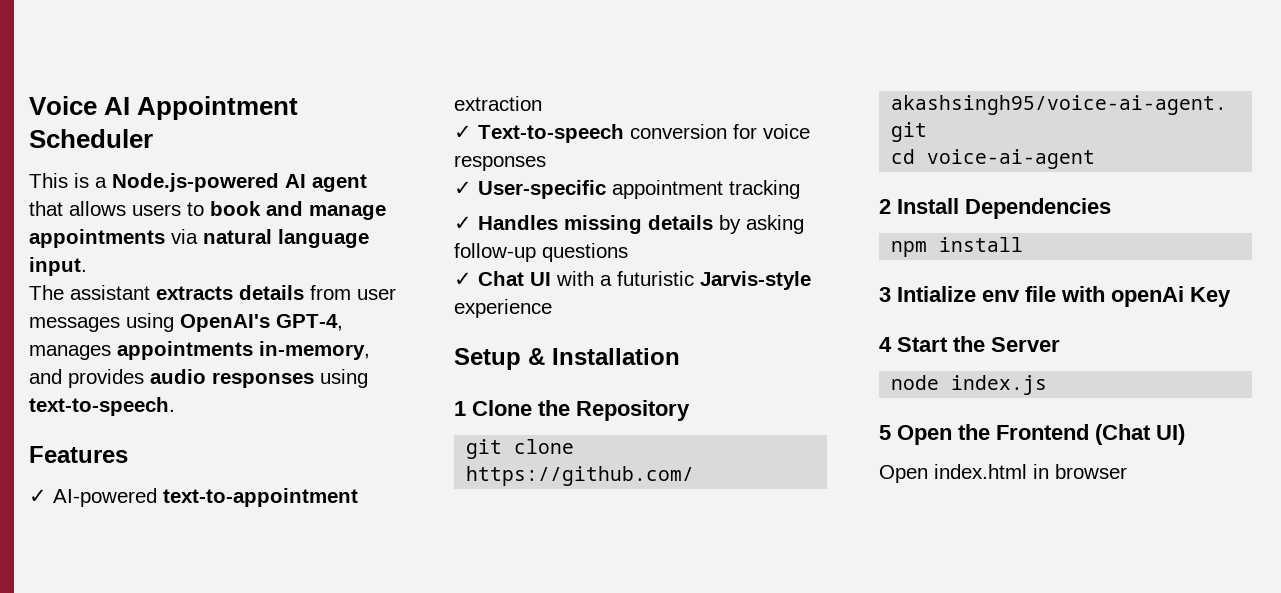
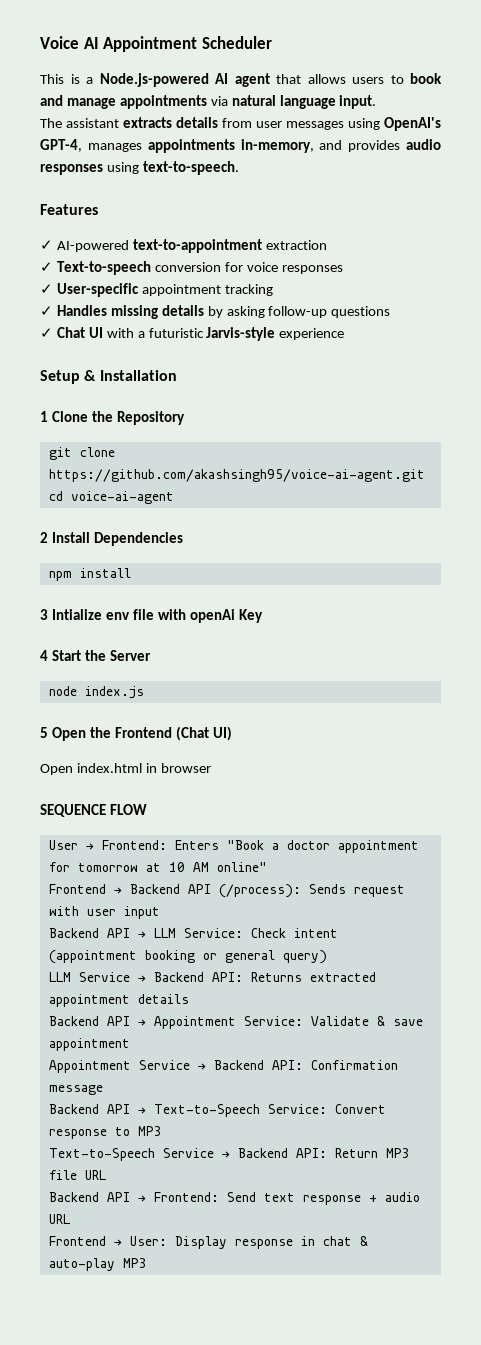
(1127, 471) none -> [40,804,148,817] [48,840,419,853] [48,862,267,872] [48,884,405,898] [48,906,160,919] [48,928,338,938] [48,950,327,964] [48,972,376,982] [48,994,189,1007] [48,1016,423,1029] [48,1038,130,1051] [48,1060,398,1073] [48,1085,103,1095] [48,1104,386,1117] [48,1126,162,1139] [48,1148,410,1161] [48,1170,107,1180] [48,1192,420,1205] [48,1214,71,1224] [48,1236,368,1249] [48,1258,147,1271] // SEQUENCE FLOW // User → Frontend: Enters "Book a doctor appointment for tomorrow at 10 AM online" // Frontend → Backend API (/process): Sends request with user input // Backend API → LLM Service: Check intent (appointment booking or general query) // LLM Service → Backend API: Returns extracted appointment details // Backend API → Appointment Service: Validate & save appointment // Appointment Service → Backend API: Confirmation message // Backend API → Text-to-Speech Service: Convert response to MP3 // Text-to-Speech Service → Backend API: Return MP3 file URL // Backend API → Frontend: Send text response + audio URL // Frontend → User: Display response in chat & auto-play MP3

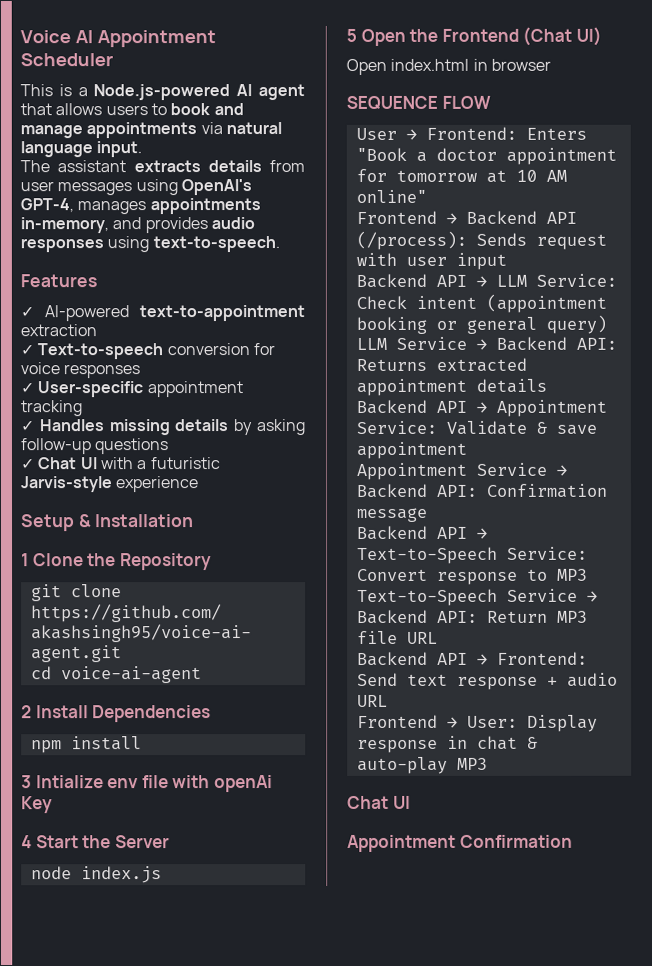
(147, 1263) none -> [347,795,411,809] [347,834,573,852] // Chat UI // Appointment Confirmation

